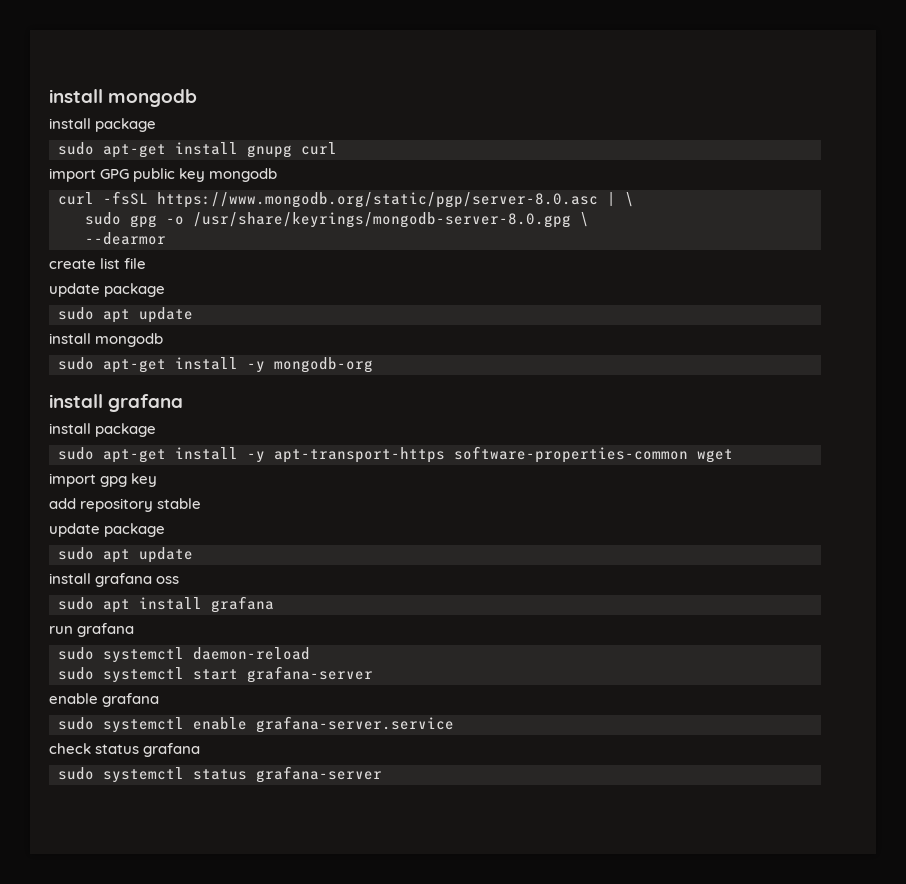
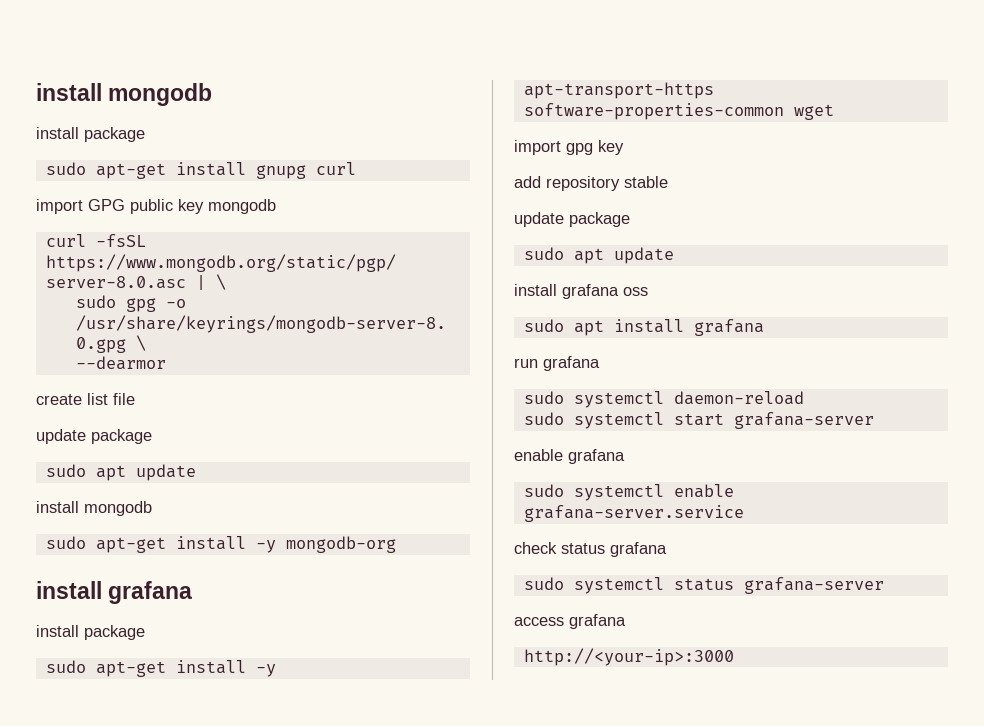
(382, 774) none -> [514,614,626,629] [523,648,734,666] // access grafana // http://<your-ip>:3000

